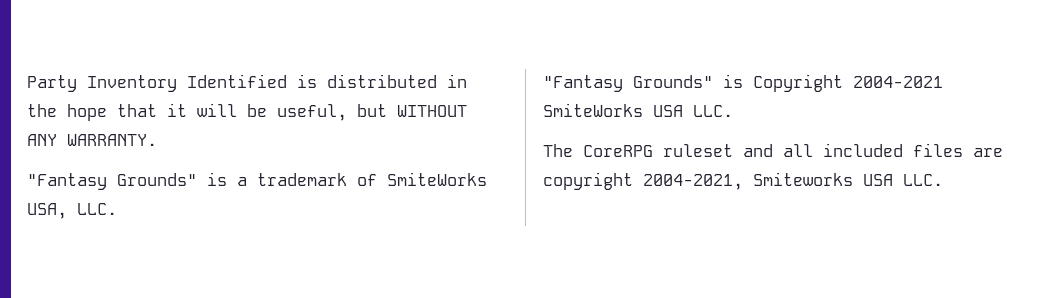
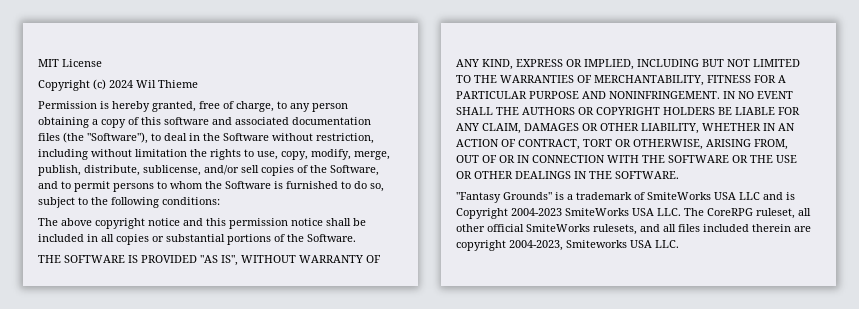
[27,74,467,92] [27,103,467,121] [27,134,157,146] Party Inventory Identified is distributed in the hope that it will be useful, but WITHOUT ANY WARRANTY. -> [38,59,102,67] [38,79,198,91] [38,101,348,112] [38,117,371,128] [38,132,374,144] [38,149,390,160] [38,165,379,176] [38,181,384,192] [38,197,220,208] [38,218,366,229] [38,234,356,245] [38,255,381,266] [456,59,800,70] [456,75,786,86] [456,91,793,99] [456,107,800,115] [456,123,795,134] [456,139,788,150] [456,155,797,163] [456,171,679,179] MIT License // Copyright (c) 2024 Wil Thieme // Permission is hereby granted, free of charge, to any person obtaining a copy of this software and associated documentation files (the "Software"), to deal in the Software without restriction, including without limitation the rights to use, copy, modify, merge, publish, distribute, sublicense, and/or sell copies of the Software, and to permit persons to whom the Software is furnished to do so, subject to the following conditions: // The above copyright notice and this permission notice shall be included in all copies or substantial portions of the Software. // THE SOFTWARE IS PROVIDED "AS IS", WITHOUT WARRANTY OF ANY KIND, EXPRESS OR IMPLIED, INCLUDING BUT NOT LIMITED TO THE WARRANTIES OF MERCHANTABILITY, FITNESS FOR A PARTICULAR PURPOSE AND NONINFRINGEMENT. IN NO EVENT SHALL THE AUTHORS OR COPYRIGHT HOLDERS BE LIABLE FOR ANY CLAIM, DAMAGES OR OTHER LIABILITY, WHETHER IN AN ACTION OF CONTRACT, TORT OR OTHERWISE, ARISING FROM, OUT OF OR IN CONNECTION WITH THE SOFTWARE OR THE USE OR OTHER DEALINGS IN THE SOFTWARE.
[27,203,117,219] [543,75,713,92] USA, LLC. // "Fantasy Grounds" -> [714,192,783,200] USA LLC and
[853,76,943,88] 2004-2021 -> [511,208,562,216] 2004-2023
(733, 111) // -> (681, 212) none
[663,143,963,157] ruleset and all included files -> [756,208,811,219] [456,224,791,235] ruleset, all other official SmiteWorks rulesets, and all files included therein
[643,174,743,190] 2004-2021, -> [509,240,563,251] 2004-2023,

